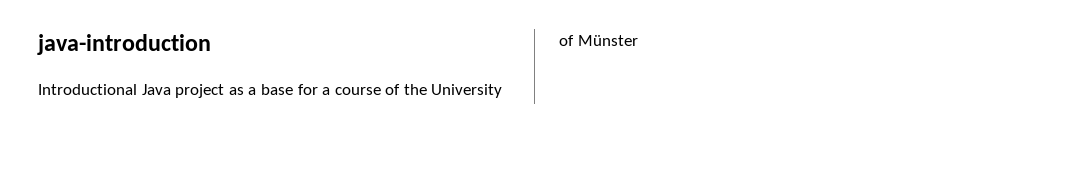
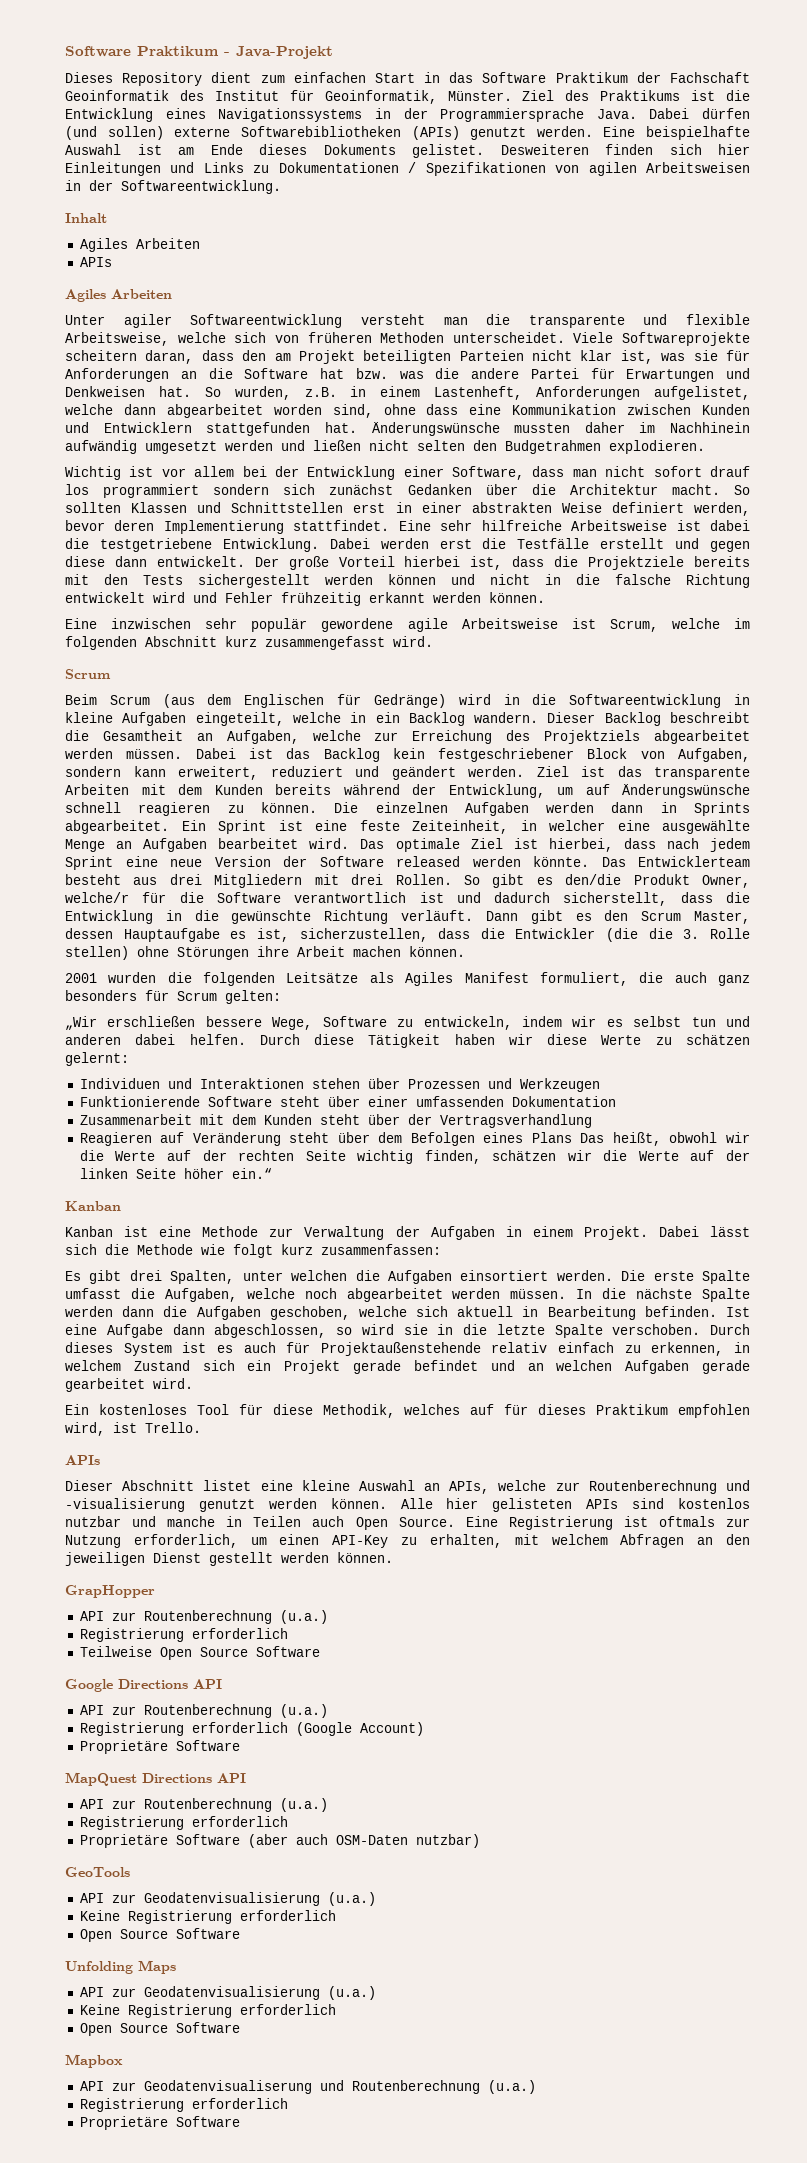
[37,34,211,55] [38,84,503,98] [559,35,638,46] java-introduction // Introductional Java project as a base for a course of the University of Münster -> [65,46,333,59] [65,72,750,86] [65,90,750,104] [65,108,750,122] [65,126,750,140] [65,144,750,158] [65,162,751,176] [65,180,281,194] [65,213,107,223] [79,238,200,252] [79,257,112,267] [65,289,172,302] [65,314,750,328] [65,332,750,346] [65,350,750,364] [65,368,750,382] [65,386,751,400] [65,404,750,418] [65,422,750,436] [65,440,705,454] [65,466,750,480] [65,484,751,498] [65,502,751,516] [65,520,751,534] [65,538,750,552] [65,556,750,570] [65,574,750,588] [65,592,545,606] [65,618,751,632] [65,636,433,650] [65,669,111,679] [65,694,750,708] [65,712,750,726] [65,730,751,744] [65,748,750,762] [65,766,750,780] [65,784,750,798] [65,802,750,816] [65,820,750,834] [65,838,751,852] [65,856,750,870] [65,874,750,888] [65,892,750,906] [65,910,751,924] [65,928,750,942] [65,946,465,960] [65,972,751,986] [65,990,281,1004] [65,1016,750,1030] [65,1034,750,1048] [65,1052,129,1066] [79,1078,600,1092] [79,1096,616,1107] [79,1114,592,1128] [79,1132,751,1146] [79,1150,750,1164] [79,1168,272,1179] [65,1201,121,1211] [65,1226,750,1240] [65,1244,441,1258] [65,1270,750,1284] [65,1288,750,1302] [65,1306,750,1320] [65,1324,750,1338] [65,1342,750,1356] [65,1360,750,1374] [65,1378,193,1392] [65,1404,750,1418] [65,1422,201,1436] [65,1455,100,1465] [65,1480,750,1494] [65,1498,751,1512] [65,1516,751,1530] [65,1534,751,1548] [65,1552,393,1566] [65,1585,155,1598] [79,1610,328,1624] [79,1628,288,1642] [79,1646,320,1660] [65,1679,222,1692] [79,1704,328,1718] [79,1722,424,1736] [79,1740,240,1754] [65,1772,246,1786] [79,1798,328,1812] [79,1816,288,1830] [79,1834,480,1848] [65,1867,130,1877] [79,1892,376,1906] [79,1910,336,1924] [79,1928,240,1942] [65,1960,176,1974] [79,1986,376,2000] [79,2004,336,2018] [79,2022,240,2036] [65,2054,123,2068] [79,2080,536,2094] [79,2098,288,2112] [79,2116,240,2130] Software Praktikum - Java-Projekt // Dieses Repository dient zum einfachen Start in das Software Praktikum der Fachschaft Geoinformatik des Institut für Geoinformatik, Münster. Ziel des Praktikums ist die Entwicklung eines Navigationssystems in der Programmiersprache Java. Dabei dürfen (und sollen) externe Softwarebibliotheken (APIs) genutzt werden. Eine beispielhafte Auswahl ist am Ende dieses Dokuments gelistet. Desweiteren finden sich hier Einleitungen und Links zu Dokumentationen / Spezifikationen von agilen Arbeitsweisen in der Softwareentwicklung. // Inhalt // Agiles Arbeiten // APIs // Agiles Arbeiten // Unter agiler Softwareentwicklung versteht man die transparente und flexible Arbeitsweise, welche sich von früheren Methoden unterscheidet. Viele Softwareprojekte scheitern daran, dass den am Projekt beteiligten Parteien nicht klar ist, was sie für Anforderungen an die Software hat bzw. was die andere Partei für Erwartungen und Denkweisen hat. So wurden, z.B. in einem Lastenheft, Anforderungen aufgelistet, welche dann abgearbeitet worden sind, ohne dass eine Kommunikation zwischen Kunden und Entwicklern stattgefunden hat. Änderungswünsche mussten daher im Nachhinein aufwändig umgesetzt werden und ließen nicht selten den Budgetrahmen explodieren. // Wichtig ist vor allem bei der Entwicklung einer Software, dass man nicht sofort drauf los programmiert sondern sich zunächst Gedanken über die Architektur macht. So sollten Klassen und Schnittstellen erst in einer abstrakten Weise definiert werden, bevor deren Implementierung stattfindet. Eine sehr hilfreiche Arbeitsweise ist dabei die testgetriebene Entwicklung. Dabei werden erst die Testfälle erstellt und gegen diese dann entwickelt. Der große Vorteil hierbei ist, dass die Projektziele bereits mit den Tests sichergestellt werden können und nicht in die falsche Richtung entwickelt wird und Fehler frühzeitig erkannt werden können. // Eine inzwischen sehr populär gewordene agile Arbeitsweise ist Scrum, welche im folgenden Abschnitt kurz zusammengefasst wird. // Scrum // Beim Scrum (aus dem Englischen für Gedränge) wird in die Softwareentwicklung in kleine Aufgaben eingeteilt, welche in ein Backlog wandern. Dieser Backlog beschreibt die Gesamtheit an Aufgaben, welche zur Erreichung des Projektziels abgearbeitet werden müssen. Dabei ist das Backlog kein festgeschriebener Block von Aufgaben, sondern kann erweitert, reduziert und geändert werden. Ziel ist das transparente Arbeiten mit dem Kunden bereits während der Entwicklung, um auf Änderungswünsche schnell reagieren zu können. Die einzelnen Aufgaben werden dann in Sprints abgearbeitet. Ein Sprint ist eine feste Zeiteinheit, in welcher eine ausgewählte Menge an Aufgaben bearbeitet wird. Das optimale Ziel ist hierbei, dass nach jedem Sprint eine neue Version der Software released werden könnte. Das Entwicklerteam besteht aus drei Mitgliedern mit drei Rollen. So gibt es den/die Produkt Owner, welche/r für die Software verantwortlich ist und dadurch sicherstellt, dass die Entwicklung in die gewünschte Richtung verläuft. Dann gibt es den Scrum Master, dessen Hauptaufgabe es ist, sicherzustellen, dass die Entwickler (die die 3. Rolle stellen) ohne Störungen ihre Arbeit machen können. // 2001 wurden die folgenden Leitsätze als Agiles Manifest formuliert, die auch ganz besonders für Scrum gelten: // „Wir erschließen bessere Wege, Software zu entwickeln, indem wir es selbst tun und anderen dabei helfen. Durch diese Tätigkeit haben wir diese Werte zu schätzen gelernt: // Individuen und Interaktionen stehen über Prozessen und Werkzeugen // Funktionierende Software steht über einer umfassenden Dokumentation // Zusammenarbeit mit dem Kunden steht über der Vertragsverhandlung // Reagieren auf Veränderung steht über dem Befolgen eines Plans Das heißt, obwohl wir die Werte auf der rechten Seite wichtig finden, schätzen wir die Werte auf der linken Seite höher ein.“ // Kanban // Kanban ist eine Methode zur Verwaltung der Aufgaben in einem Projekt. Dabei lässt sich die Methode wie folgt kurz zusammenfassen: // Es gibt drei Spalten, unter welchen die Aufgaben einsortiert werden. Die erste Spalte umfasst die Aufgaben, welche noch abgearbeitet werden müssen. In die nächste Spalte werden dann die Aufgaben geschoben, welche sich aktuell in Bearbeitung befinden. Ist eine Aufgabe dann abgeschlossen, so wird sie in die letzte Spalte verschoben. Durch dieses System ist es auch für Projektaußenstehende relativ einfach zu erkennen, in welchem Zustand sich ein Projekt gerade befindet und an welchen Aufgaben gerade gearbeitet wird. // Ein kostenloses Tool für diese Methodik, welches auf für dieses Praktikum empfohlen wird, ist Trello. // APIs // Dieser Abschnitt listet eine kleine Auswahl an APIs, welche zur Routenberechnung und -visualisierung genutzt werden können. Alle hier gelisteten APIs sind kostenlos nutzbar und manche in Teilen auch Open Source. Eine Registrierung ist oftmals zur Nutzung erforderlich, um einen API-Key zu erhalten, mit welchem Abfragen an den jeweiligen Dienst gestellt werden können. // GrapHopper // API zur Routenberechnung (u.a.) // Registrierung erforderlich // Teilweise Open Source Software // Google Directions API // API zur Routenberechnung (u.a.) // Registrierung erforderlich (Google Account) // Proprietäre Software // MapQuest Directions API // API zur Routenberechnung (u.a.) // Registrierung erforderlich // Proprietäre Software (aber auch OSM-Daten nutzbar) // GeoTools // API zur Geodatenvisualisierung (u.a.) // Keine Registrierung erforderlich // Open Source Software // Unfolding Maps // API zur Geodatenvisualisierung (u.a.) // Keine Registrierung erforderlich // Open Source Software // Mapbox // API zur Geodatenvisualiserung und Routenberechnung (u.a.) // Registrierung erforderlich // Proprietäre Software

